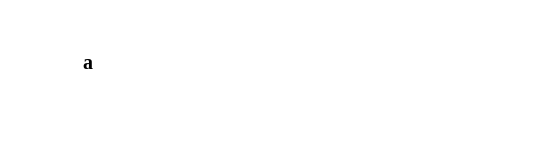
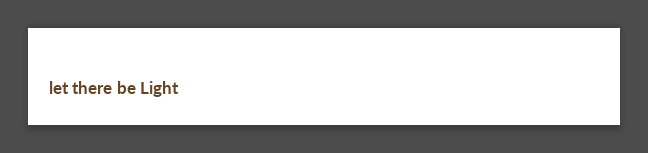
[83,59,93,69] a -> [49,81,180,97] let there be Light

